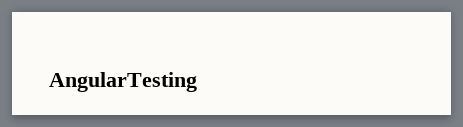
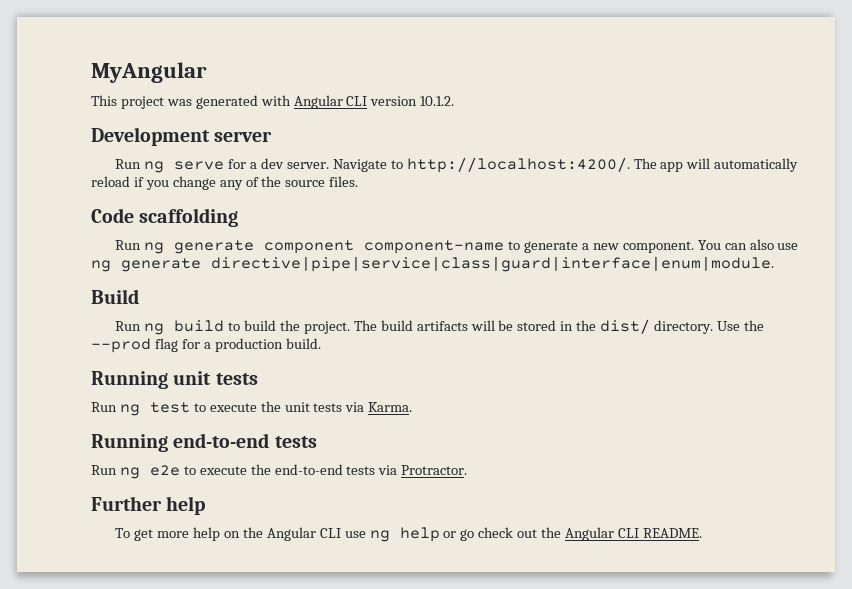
[49,72,197,92] AngularTesting -> [91,62,207,83] [91,95,455,109] [91,127,273,146] [115,157,799,173] [91,176,359,190] [91,208,239,227] [115,239,799,254] [91,256,774,272] [91,289,139,304] [115,319,764,335] [91,338,321,353] [91,371,258,389] [91,401,413,416] [91,433,317,452] [91,464,468,479] [91,496,206,515] [115,527,702,542] MyAngular // This project was generated with Angular CLI version 10.1.2. // Development server // Run ng serve for a dev server. Navigate to http://localhost:4200/. The app will automatically reload if you change any of the source files. // Code scaffolding // Run ng generate component component-name to generate a new component. You can also use ng generate directive|pipe|service|class|guard|interface|enum|module. // Build // Run ng build to build the project. The build artifacts will be stored in the dist/ directory. Use the --prod flag for a production build. // Running unit tests // Run ng test to execute the unit tests via Karma. // Running end-to-end tests // Run ng e2e to execute the end-to-end tests via Protractor. // Further help // To get more help on the Angular CLI use ng help or go check out the Angular CLI README.

